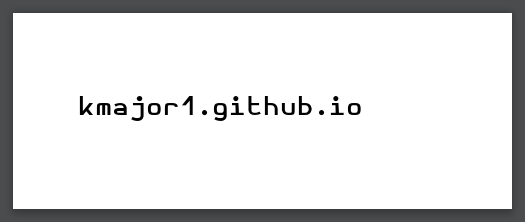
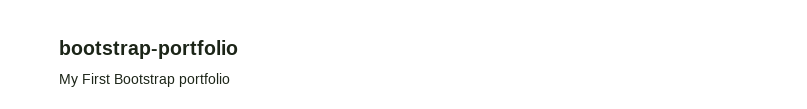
[78,96,363,121] kmajor1.github.io -> [59,40,238,59] [59,73,230,87] bootstrap-portfolio // My First Bootstrap portfolio

